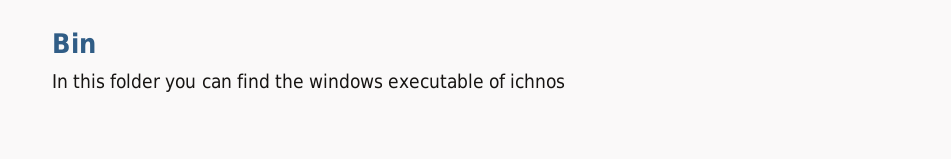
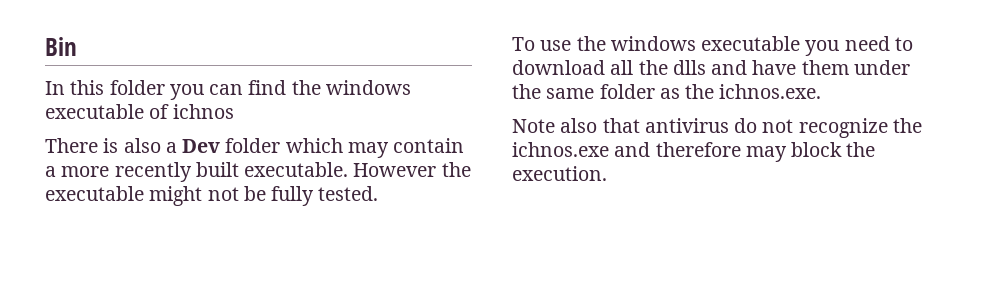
(566, 81) none -> [45,138,465,158] [45,162,471,182] [45,186,379,206] [512,36,913,56] [512,60,910,75] [512,84,822,99] [512,118,922,138] [512,142,876,162] [512,166,607,181] // There is also a Dev folder which may contain a more recently built executable. However the executable might not be fully tested. // To use the windows executable you need to download all the dlls and have them under the same folder as the ichnos.exe. // Note also that antivirus do not recognize the ichnos.exe and therefore may block the execution.

